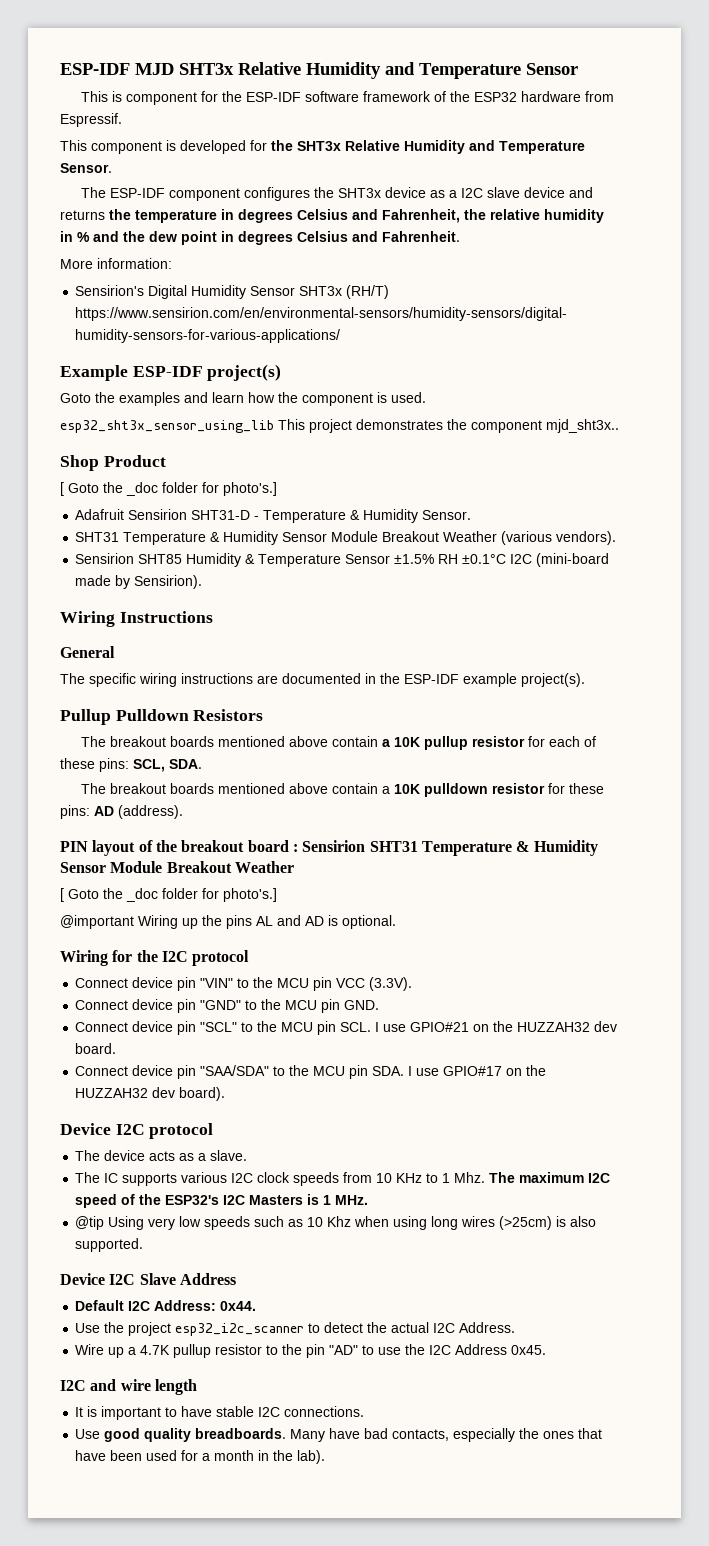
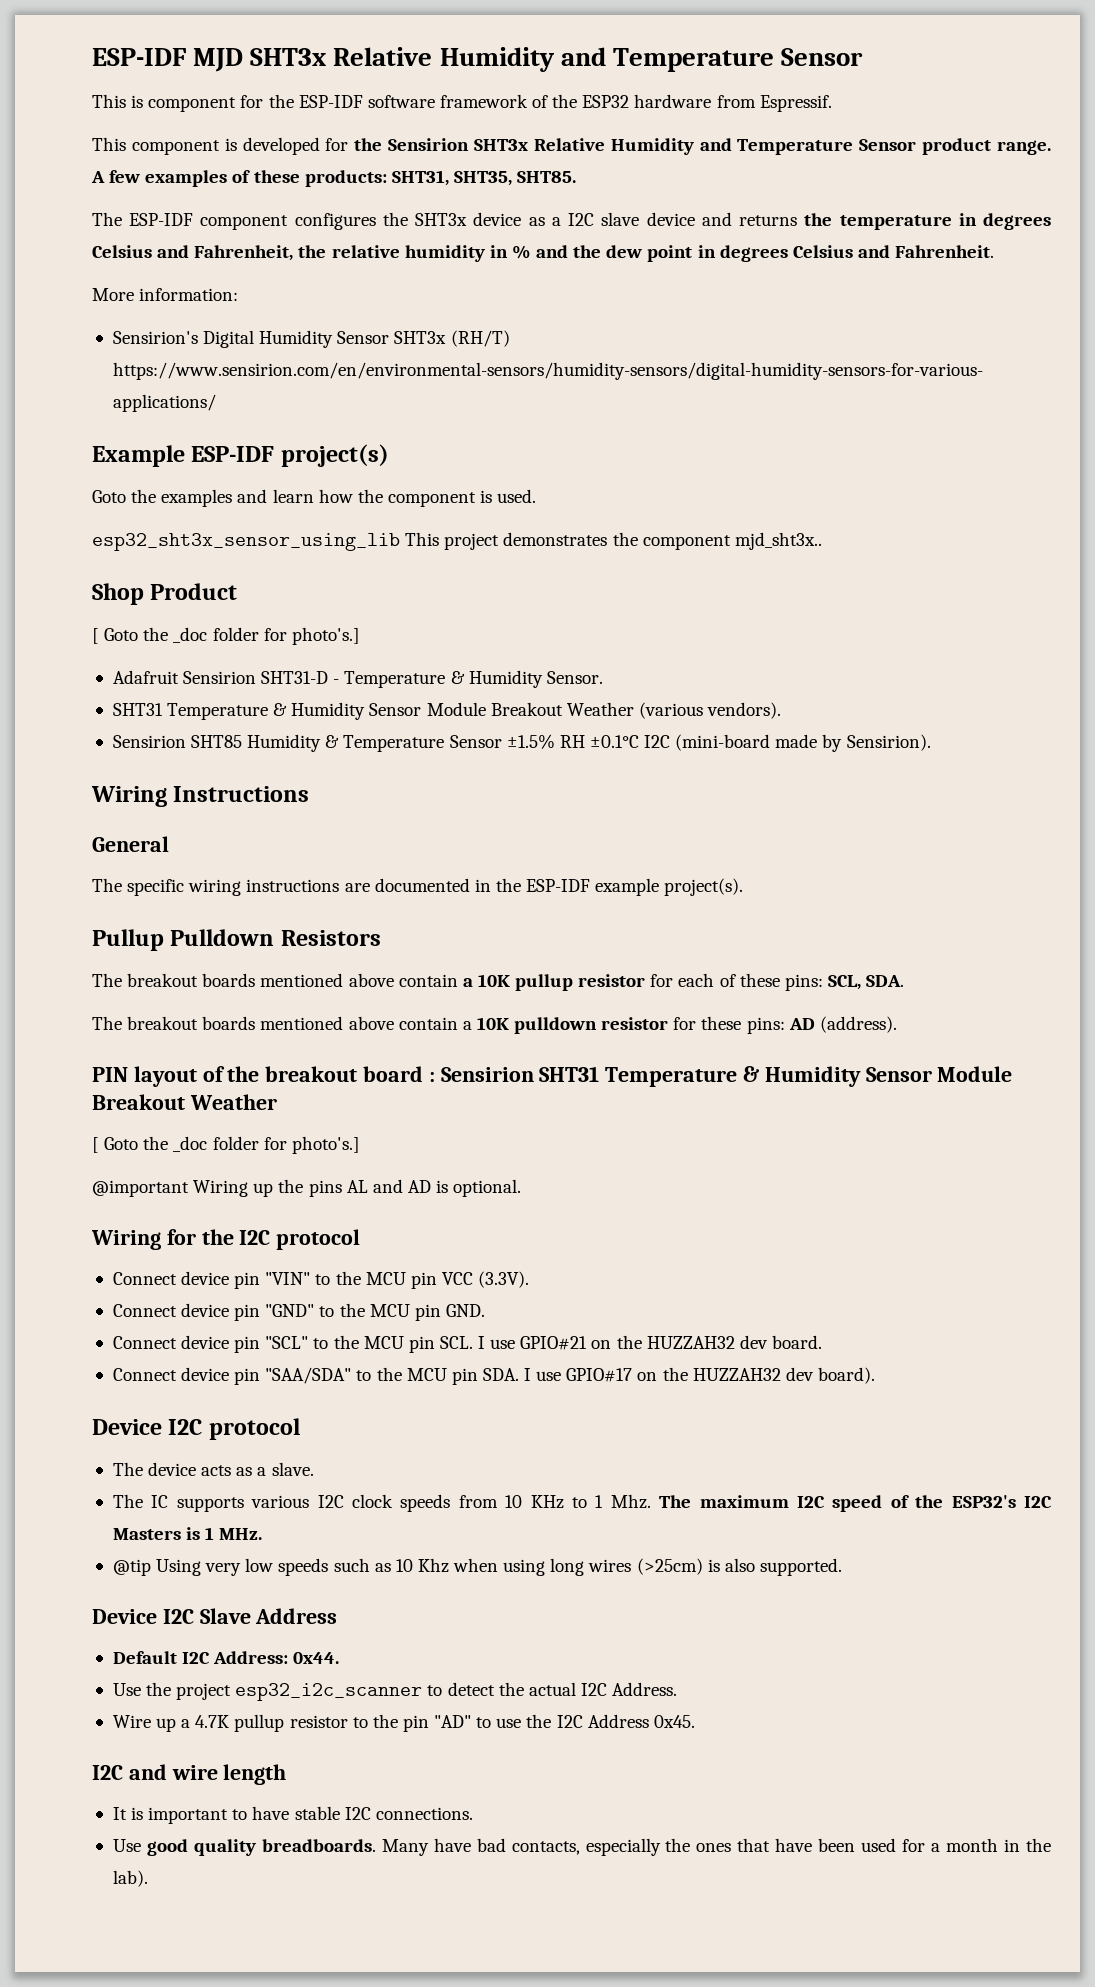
[297,140,585,154] [60,163,112,173] SHT3x Relative Humidity and Temperature Sensor. -> [388,138,1052,155] [91,170,577,187] Sensirion SHT3x Relative Humidity and Temperature Sensor product range. A few examples of these products: SHT31, SHT35, SHT85.

